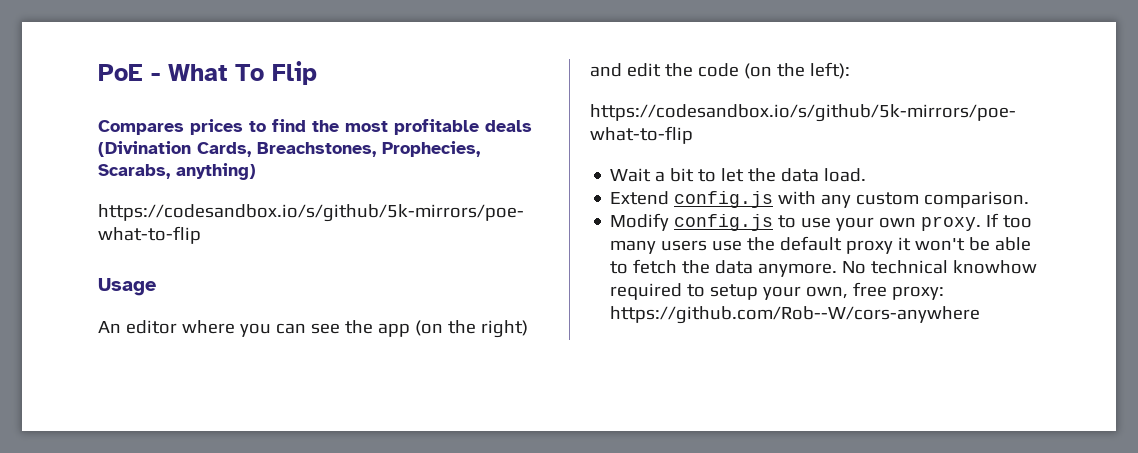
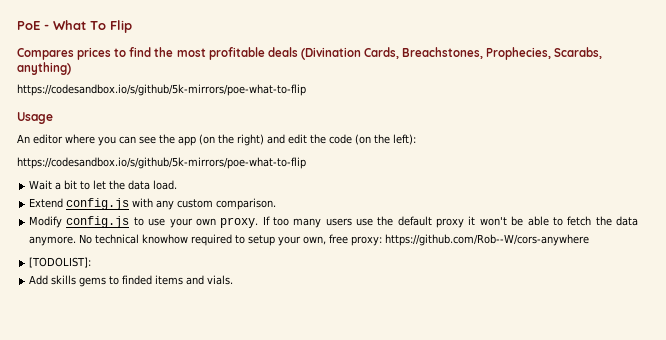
(981, 315) none -> [29,257,92,268] [29,275,234,287] // [TODOLIST]: // Add skills gems to finded items and vials.

